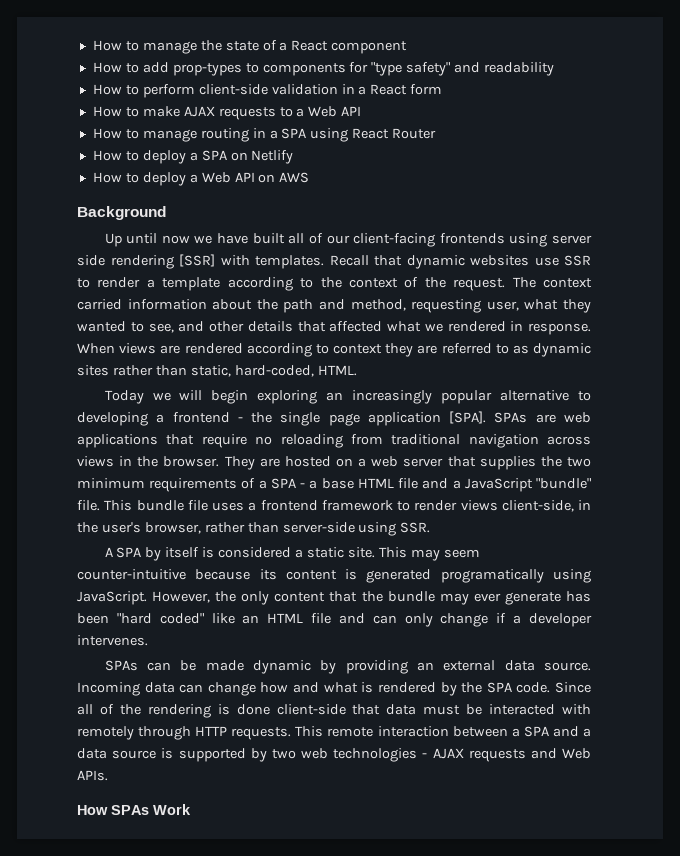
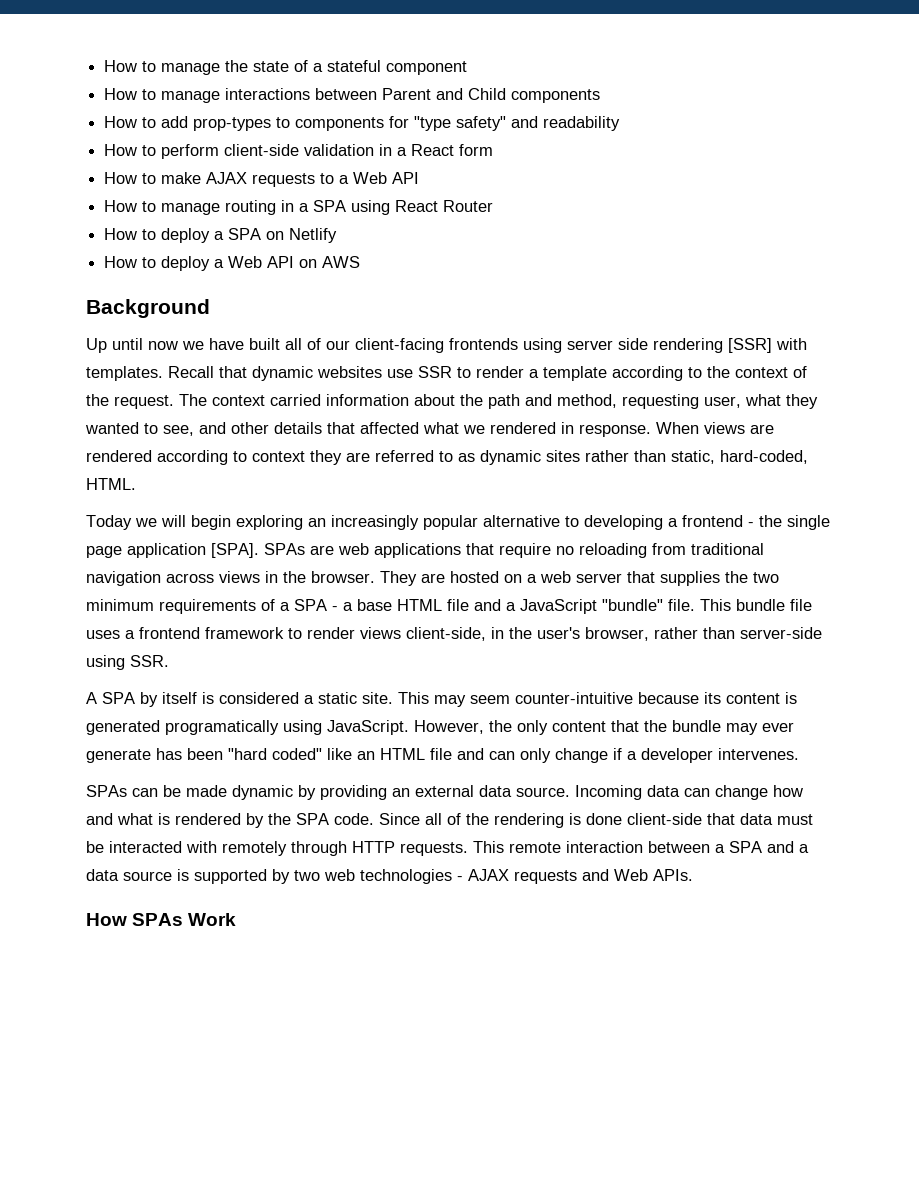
[291,40,329,51] React -> [327,60,382,72] stateful
(408, 47) none -> [104,88,601,103] // How to manage interactions between Parent and Child components

